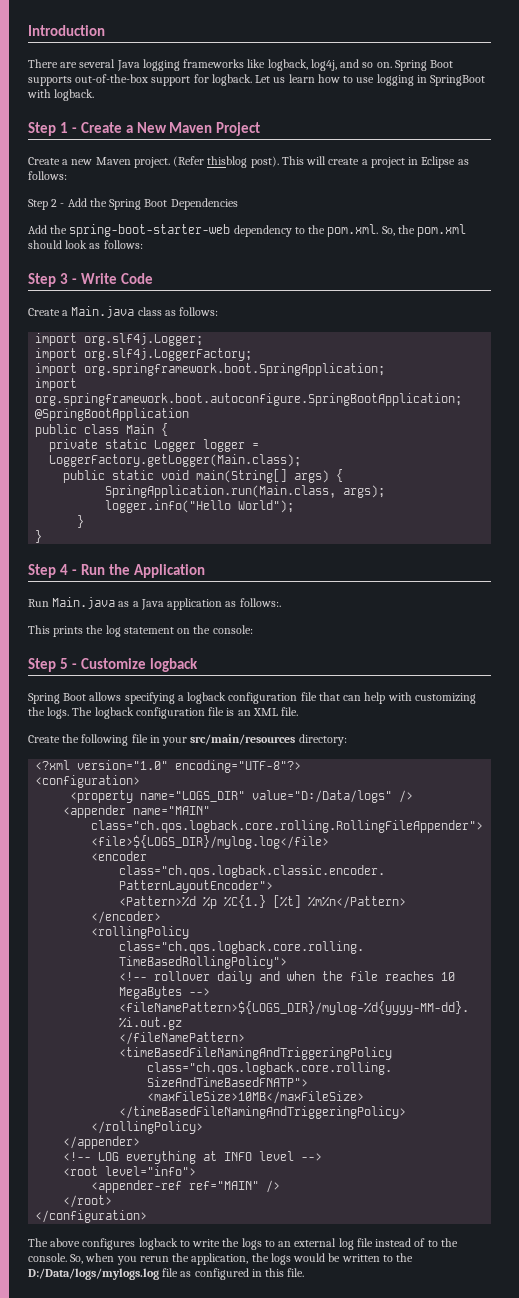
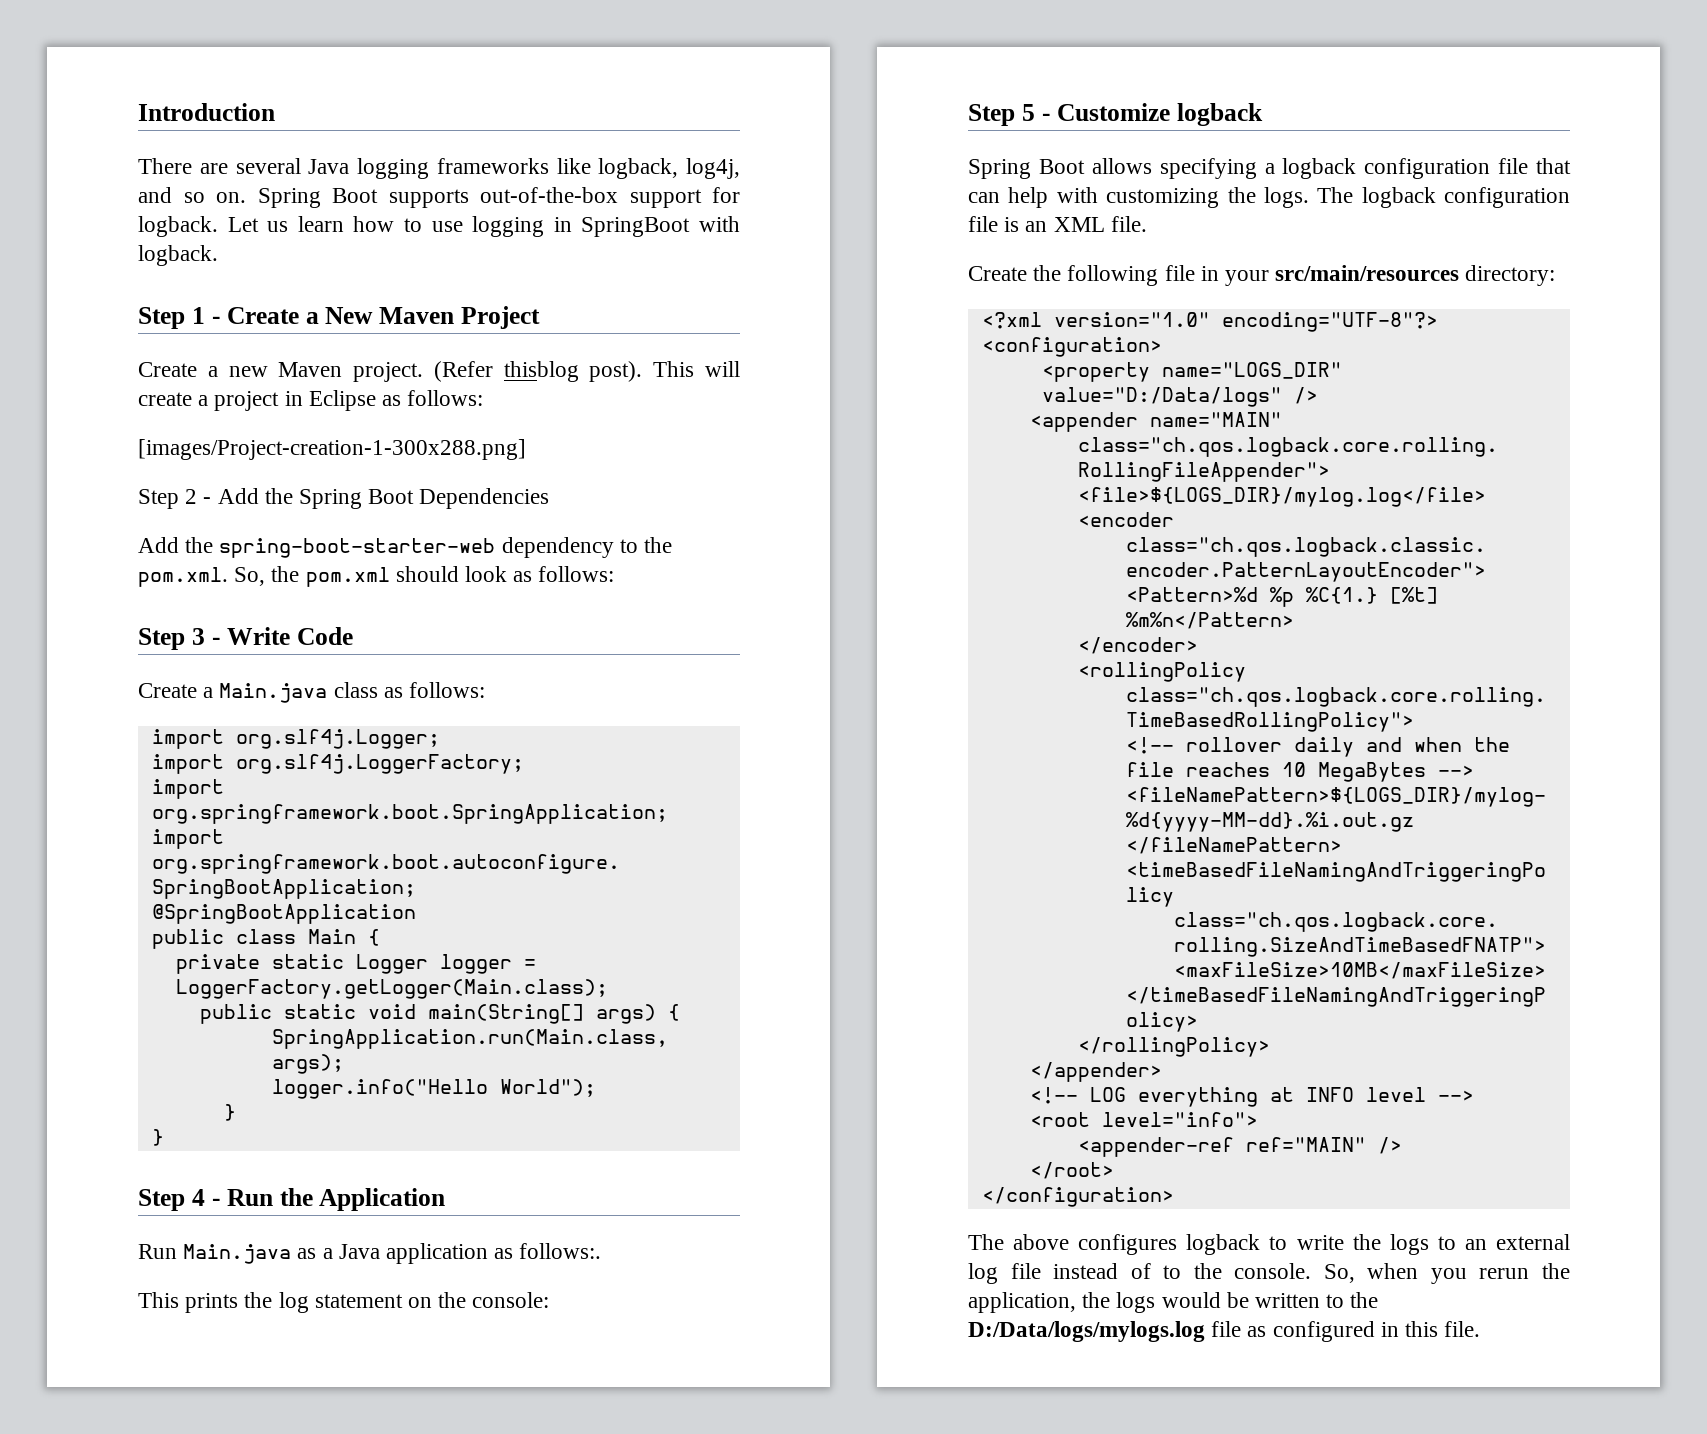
(67, 175) none -> [138,439,526,460] // [images/Project-creation-1-300x288.png]

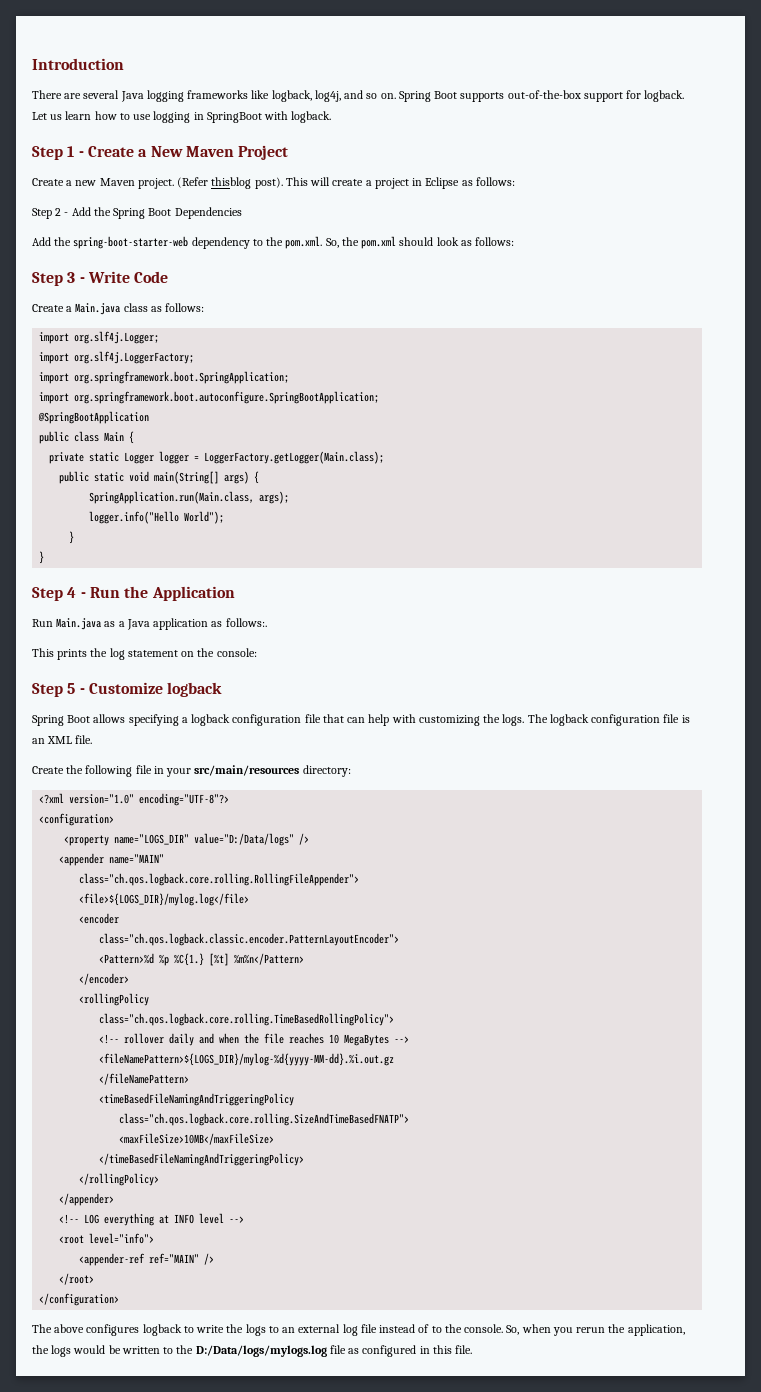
[138,439,526,460] // [images/Project-creation-1-300x288.png] -> (515, 181) none

